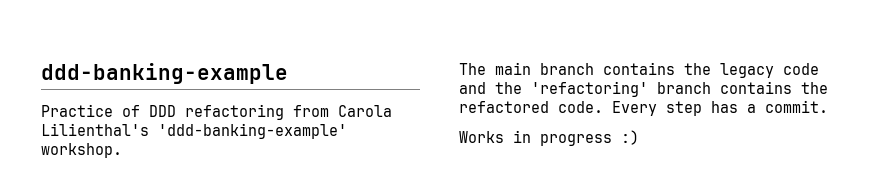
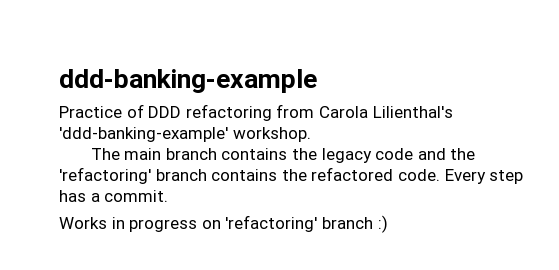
(612, 140) none -> [201,215,373,232] on 'refactoring' branch

